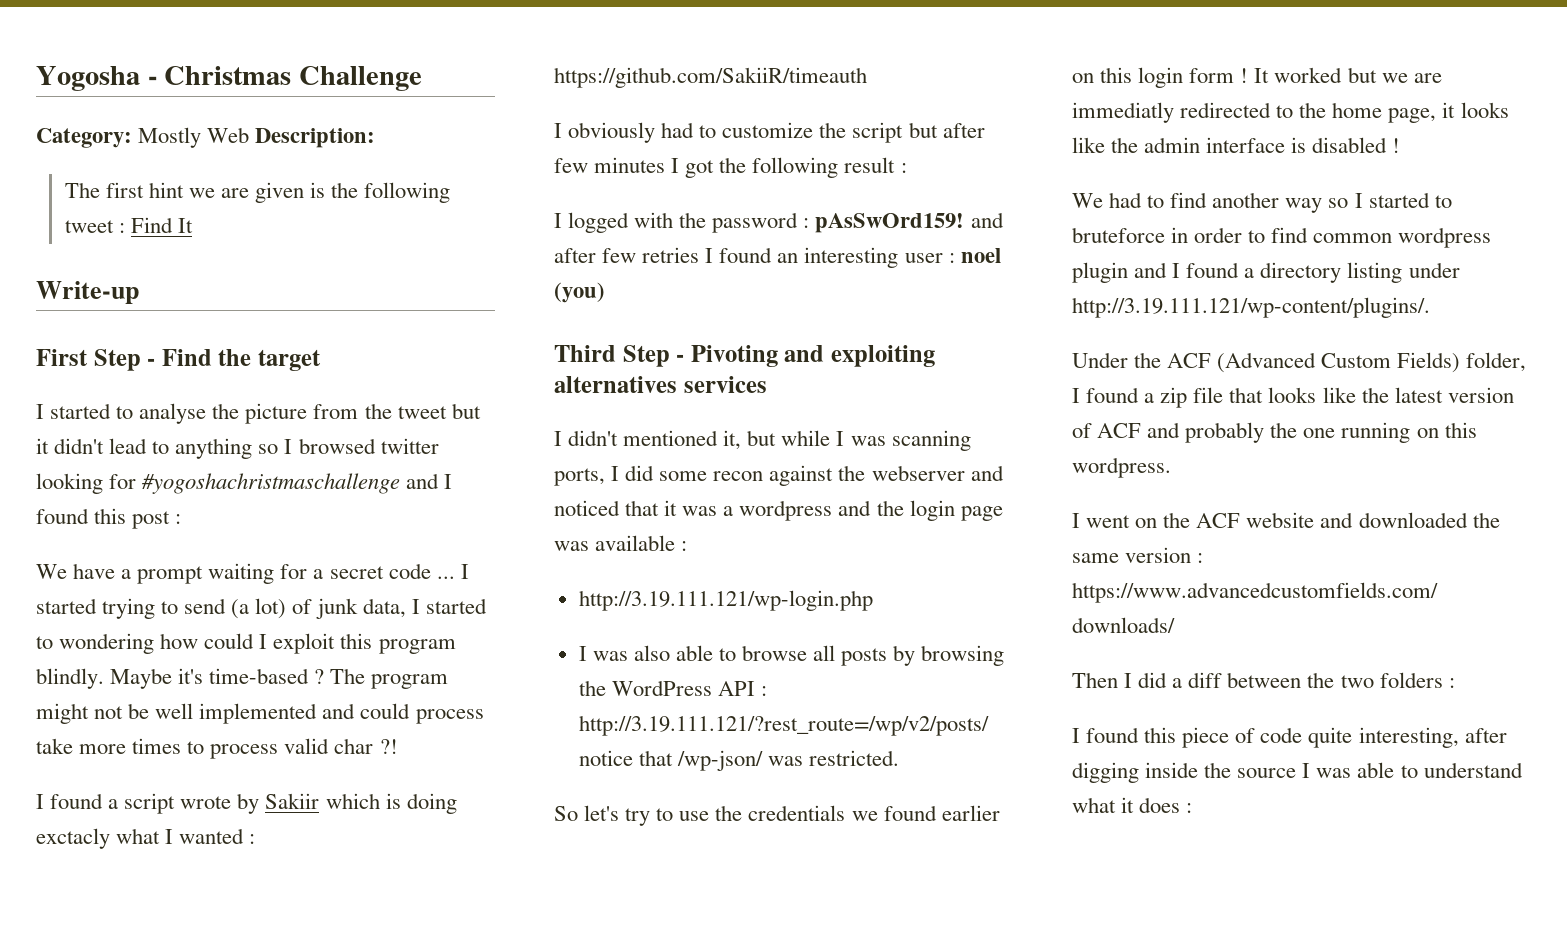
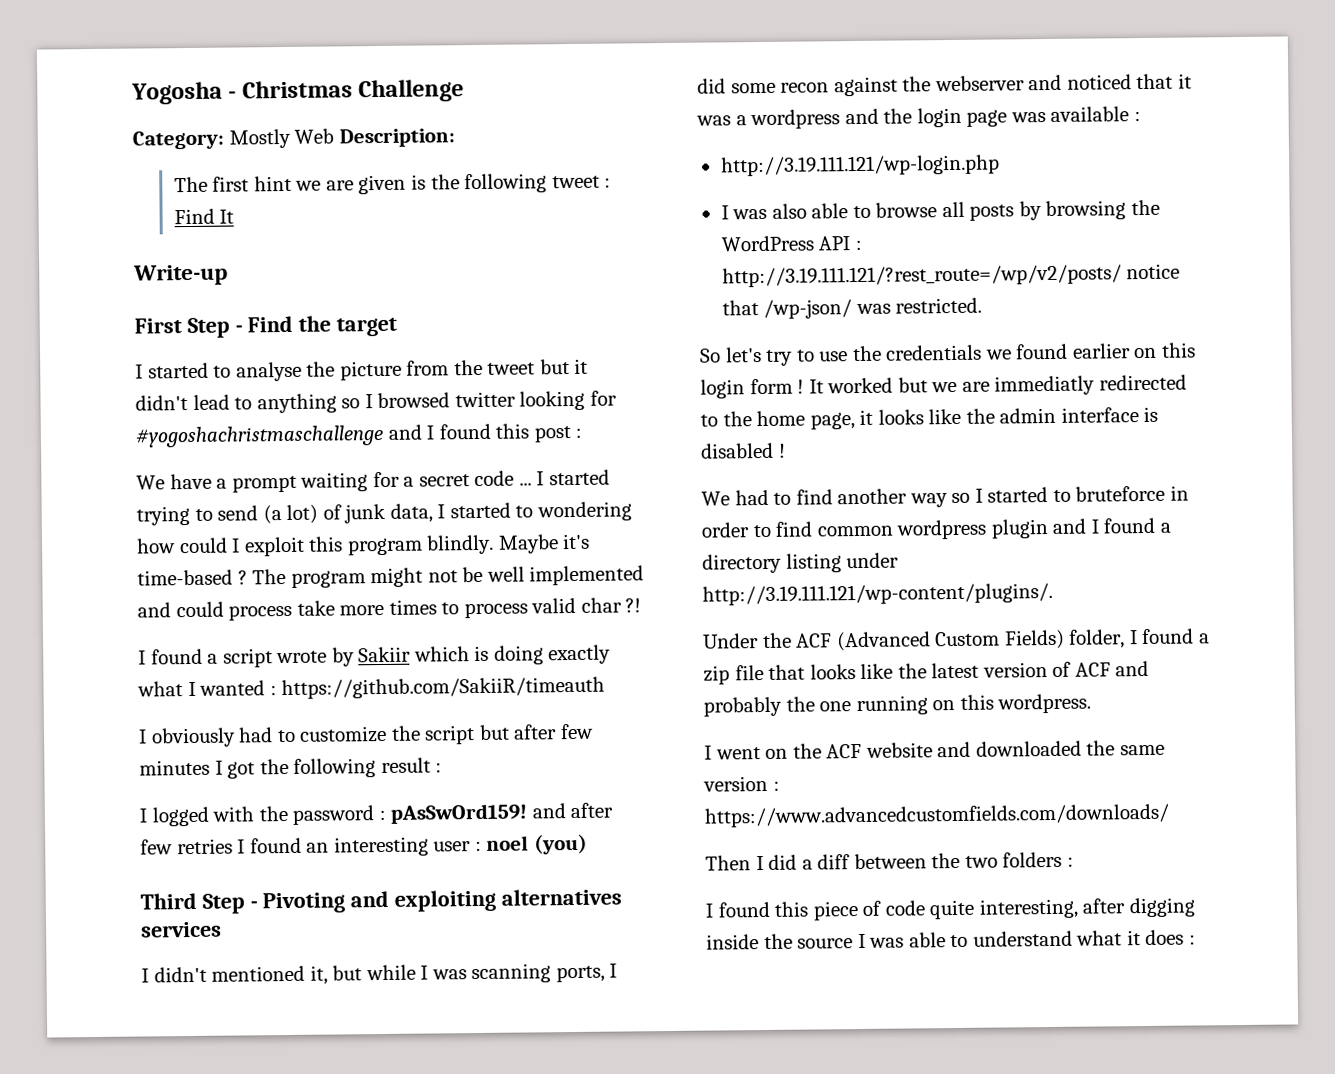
[36,828,110,849] exctacly -> [548,644,612,665] exactly

